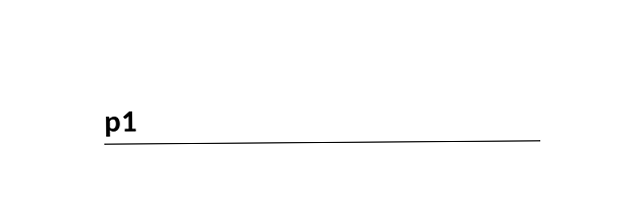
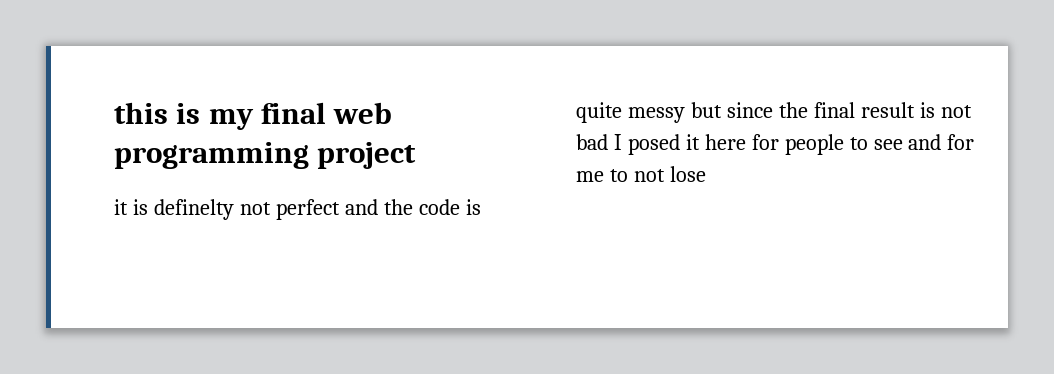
[104,111,138,137] p1 -> [114,102,393,130] [114,142,417,169] [114,199,481,220] [576,102,972,123] [576,134,975,155] [576,166,706,182] this is my final web programming project // it is definelty not perfect and the code is quite messy but since the final result is not bad I posed it here for people to see and for me to not lose

